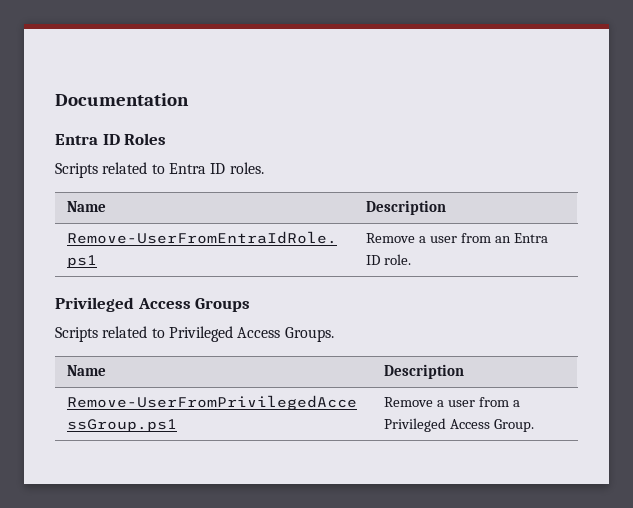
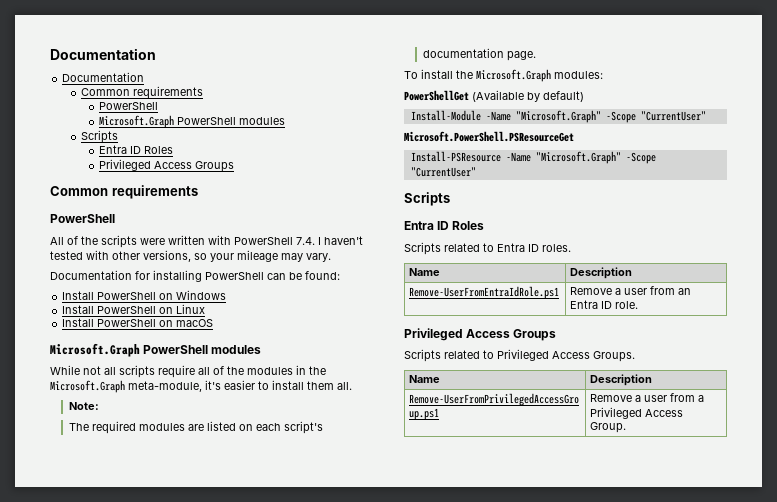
[55,93,189,106] Documentation -> [50,48,156,60] [62,72,145,82] [80,86,203,99] [99,102,159,110] [99,115,286,128] [80,130,118,143] [99,145,174,154] [99,159,235,172] [50,185,198,199] [50,214,115,223] [50,235,363,248] [50,250,331,262] [50,270,340,282] [62,290,227,300] [62,304,206,314] [62,318,214,327] [50,343,262,357] [50,365,326,378] [50,380,352,393] [68,402,99,410] [68,421,323,434] [422,48,536,61] [404,69,603,82] [404,90,584,102] [410,110,706,123] [404,131,574,142] [410,151,656,164] [410,167,476,177] [404,192,450,206] Documentation // Documentation // Common requirements // PowerShell // Microsoft.Graph PowerShell modules // Scripts // Entra ID Roles // Privileged Access Groups // Common requirements // PowerShell // All of the scripts were written with PowerShell 7.4. I haven't tested with other versions, so your mileage may vary. // Documentation for installing PowerShell can be found: // Install PowerShell on Windows // Install PowerShell on Linux // Install PowerShell on macOS // Microsoft.Graph PowerShell modules // While not all scripts require all of the modules in the Microsoft.Graph meta-module, it's easier to install them all. // Note: // The required modules are listed on each script's documentation page. // To install the Microsoft.Graph modules: // PowerShellGet (Available by default) // Install-Module -Name "Microsoft.Graph" -Scope "CurrentUser" // Microsoft.PowerShell.PSResourceGet // Install-PSResource -Name "Microsoft.Graph" -Scope "CurrentUser" // Scripts

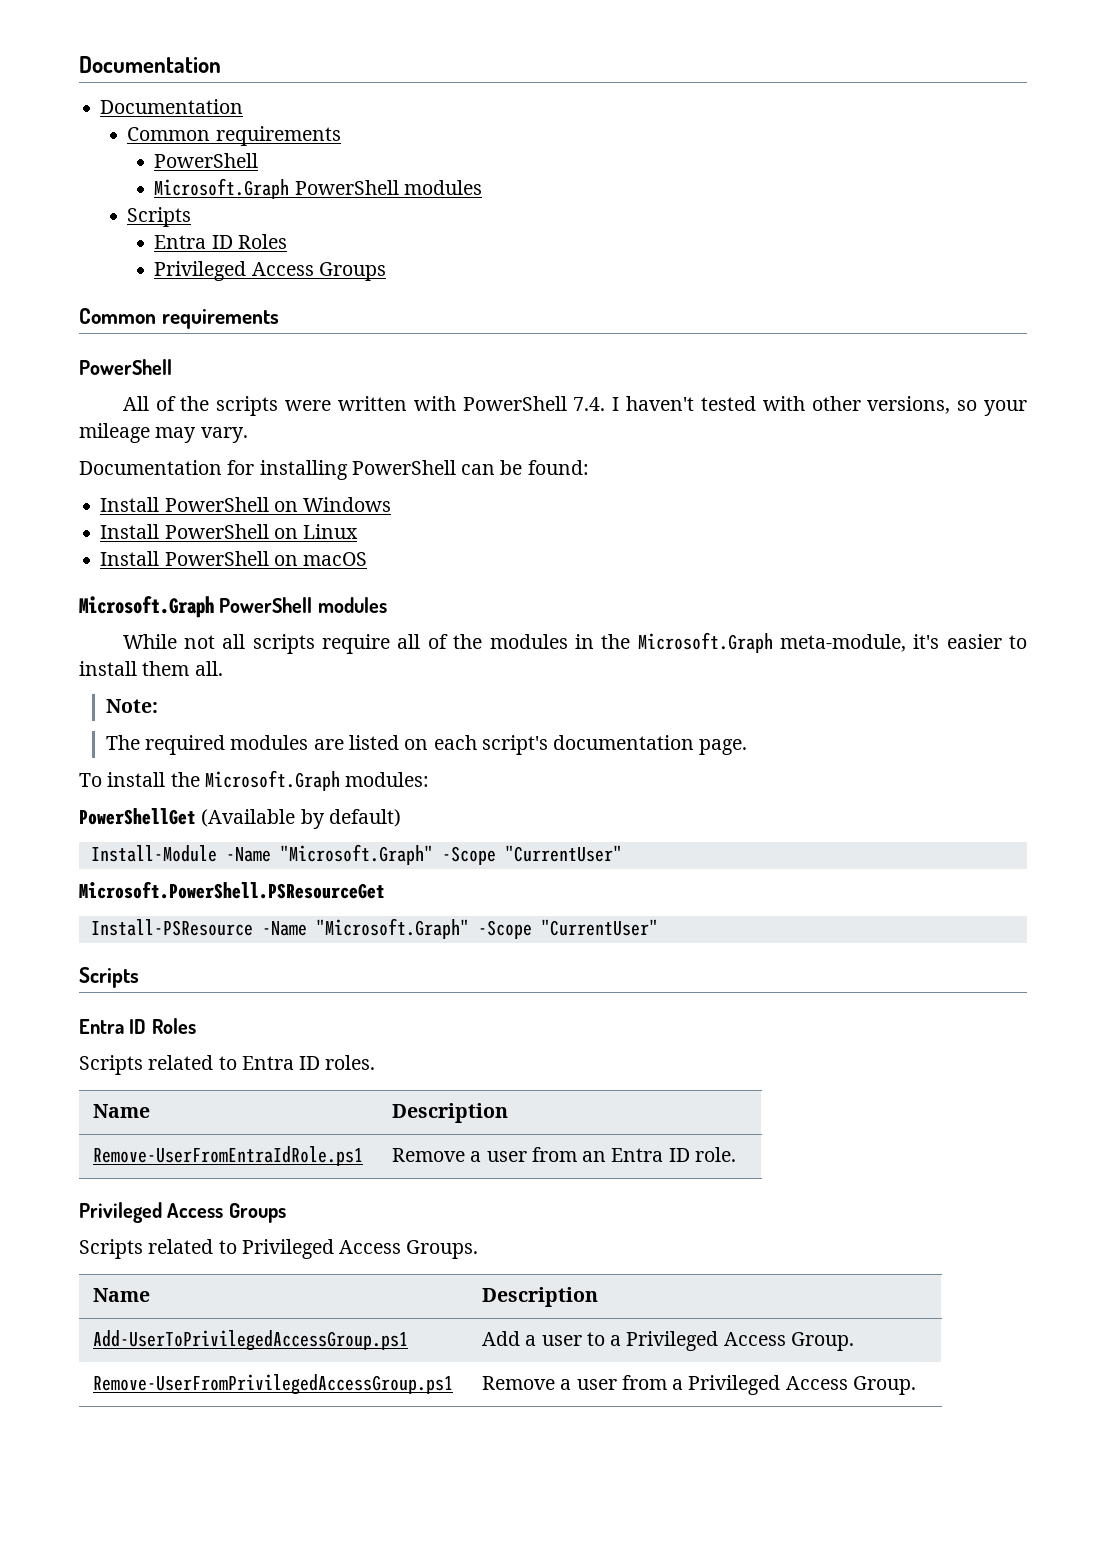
(653, 380) none -> [93,1330,409,1351] [482,1331,854,1351] // Add-UserToPrivilegedAccessGroup.ps1 | Add a user to a Privileged Access Group.

